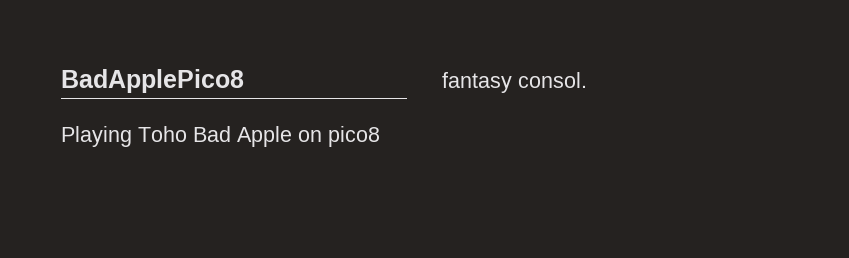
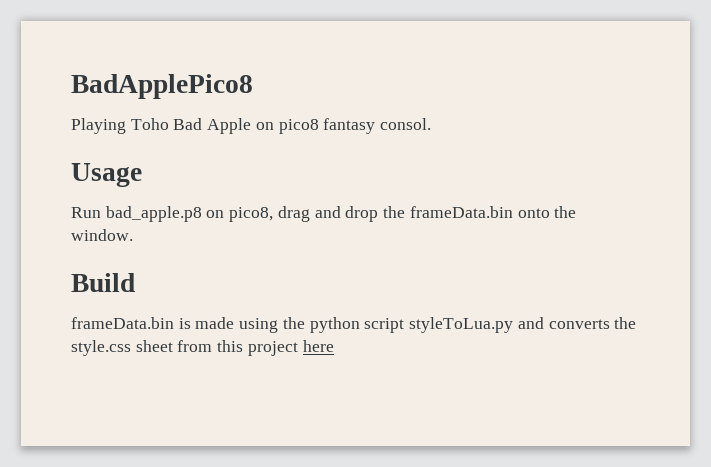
(587, 80) none -> [71,163,142,187] [71,206,577,222] [71,229,133,241] [71,273,135,292] [71,317,637,333] [71,340,334,356] // Usage // Run bad_apple.p8 on pico8, drag and drop the frameData.bin onto the window. // Build // frameData.bin is made using the python script styleToLua.py and converts the style.css sheet from this project here

